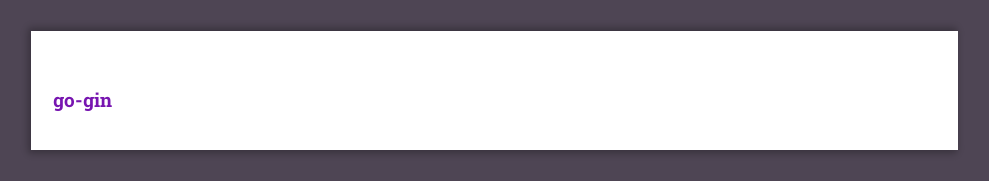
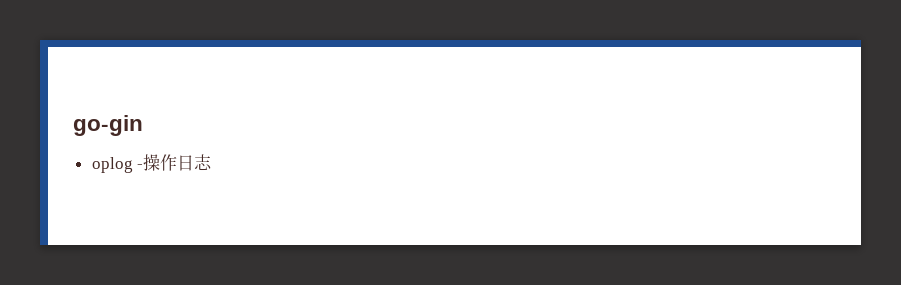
(112, 102) none -> [91,154,213,173] // oplog -操作日志

